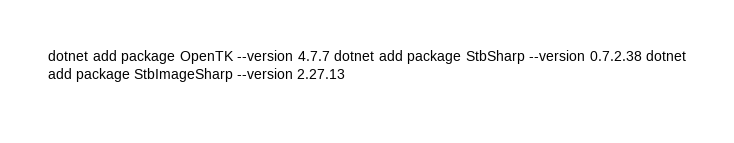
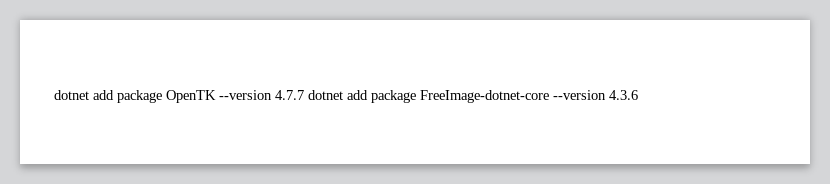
[465,50,686,64] [48,68,345,82] StbSharp --version 0.7.2.38 dotnet add package StbImageSharp --version 2.27.13 -> [420,90,638,103] FreeImage-dotnet-core --version 4.3.6

